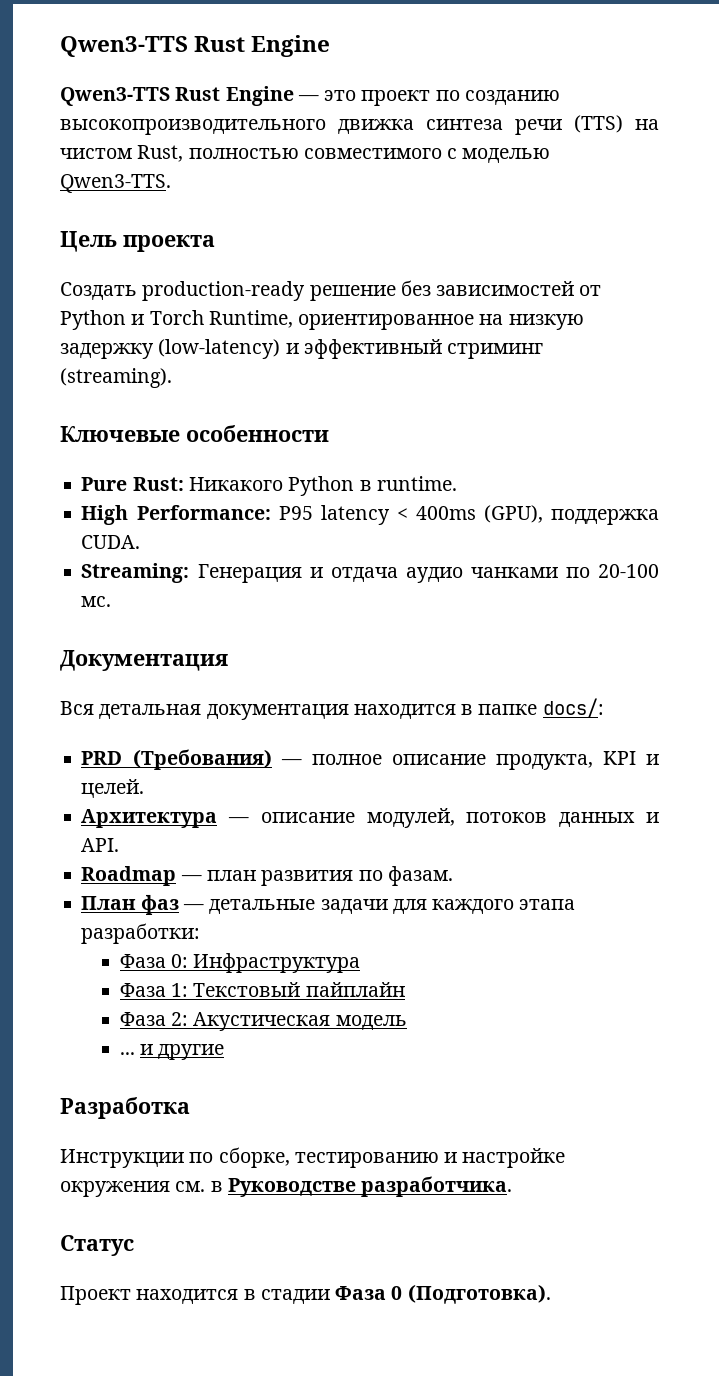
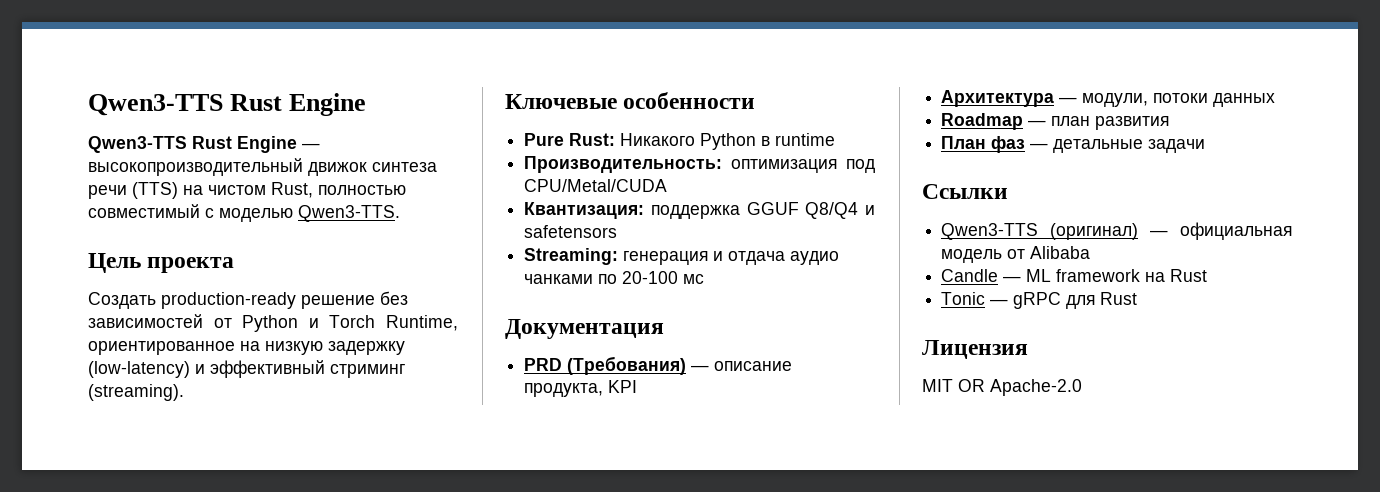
[324,90,560,106] [60,119,414,135] это проект по созданию высокопроизводительного движка -> [88,158,367,176] высокопроизводительный движок
[303,148,442,159] совместимого -> [88,204,200,218] совместимый
[376,476,457,491] [81,505,659,525] [81,535,141,549] runtime. // High Performance: P95 latency < 400ms (GPU), поддержка CUDA. -> [775,133,836,146] [524,156,875,173] [524,179,668,192] [524,202,875,219] [524,225,618,238] runtime // Производительность: оптимизация под CPU/Metal/CUDA // Квантизация: поддержка GGUF Q8/Q4 и safetensors
[197,564,302,583] Генерация -> [623,251,709,265] генерация
[81,596,112,607] мс. -> [683,274,705,284] мс
[60,698,604,720] // Вся детальная документация находится в папке docs/: -> (664, 329) none
[311,754,382,765] полное -> (710, 368) none
[646,754,659,765] [81,779,145,798] и целей. -> (638, 386) none
[260,808,548,828] описание модулей, потоков -> [1082,93,1209,107] модули, потоки
[645,812,659,823] [81,838,120,852] и API. -> (1276, 100) none
[358,866,453,886] по фазам. -> (1170, 123) none
[392,899,576,914] [81,923,201,944] [119,953,361,973] [119,982,405,997] [119,1012,407,1031] [119,1044,225,1060] [60,1097,190,1119] [60,1147,566,1168] [60,1176,513,1197] [60,1235,134,1256] [60,1284,551,1305] для каждого этапа разработки: // Фаза 0: Инфраструктура // Фаза 1: Текстовый пайплайн // Фаза 2: Акустическая модель // ... и другие // Разработка // Инструкции по сборке, тестированию и настройке окружения см. в Руководстве разработчика. // Статус // Проект находится в стадии Фаза 0 (Подготовка). -> [922,184,1008,199] [941,222,1292,240] [941,246,1091,263] [941,269,1208,282] [941,292,1138,309] [922,340,1028,359] [922,379,1082,396] // Ссылки // Qwen3-TTS (оригинал) — официальная модель от Alibaba // Candle — ML framework на Rust // Tonic — gRPC для Rust // Лицензия // MIT OR Apache-2.0

